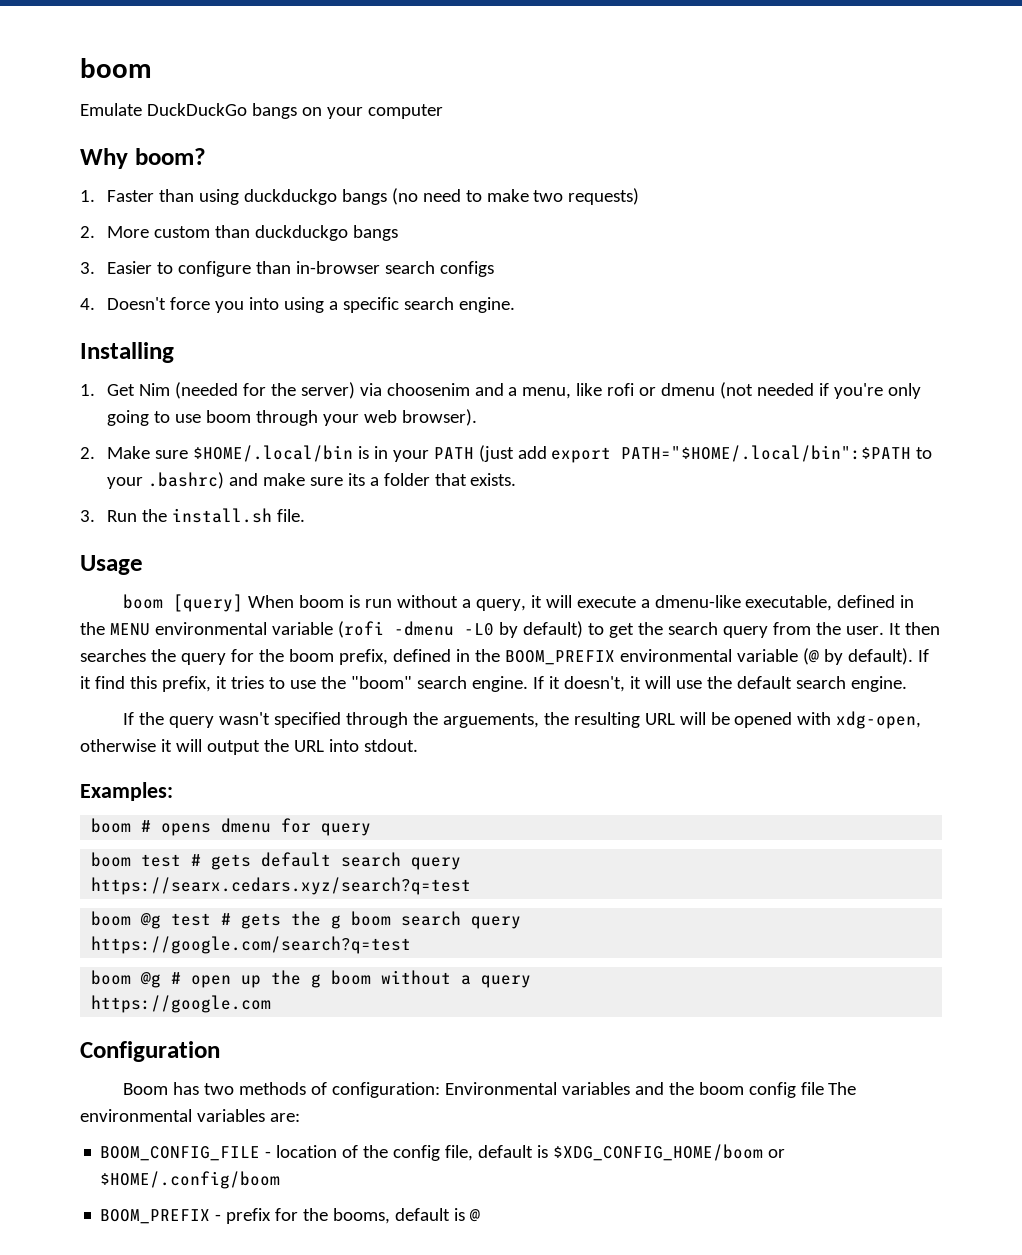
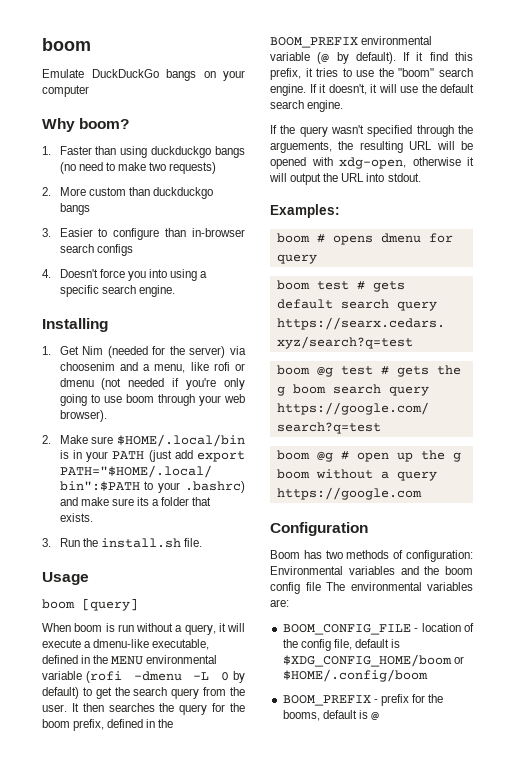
(243, 603) none -> (138, 604) //
[463,623,494,636] -L0 -> [193,672,229,681] -L 0

